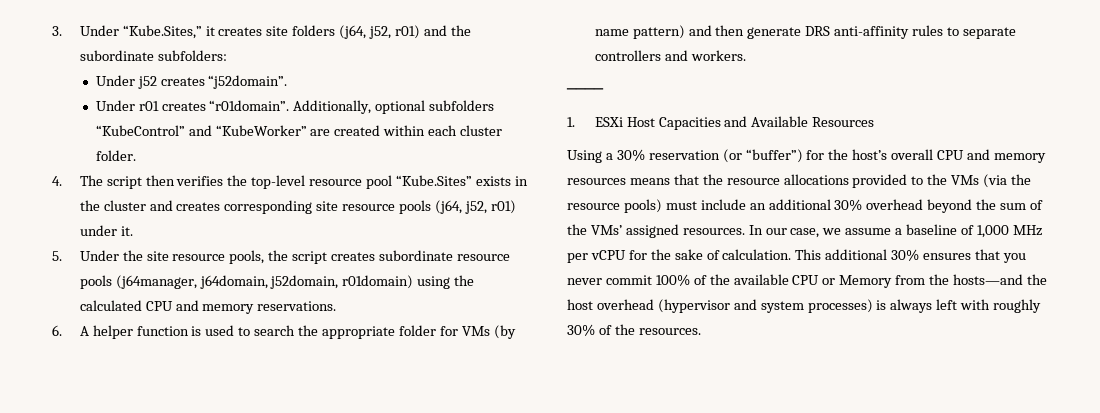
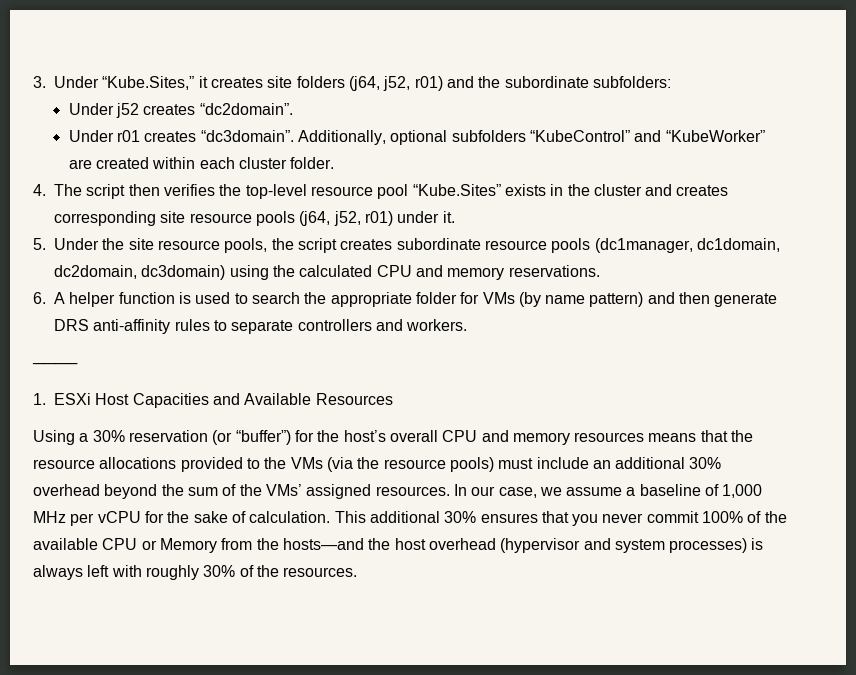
[208,75,288,89] “j52domain”. -> [199,103,293,115] “dc2domain”.
[209,100,290,111] “r01domain”. -> [200,130,294,142] “dc3domain”.
[115,275,414,289] (j64manager, j64domain, j52domain, r01domain) -> [594,238,780,253] [54,265,226,280] (dc1manager, dc1domain, dc2domain, dc3domain)

